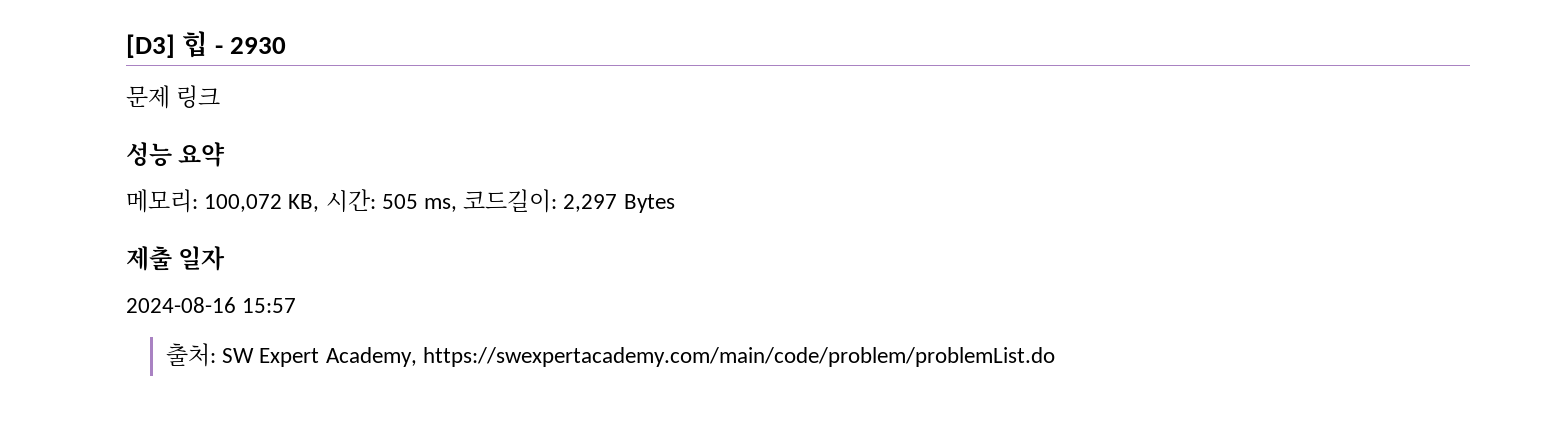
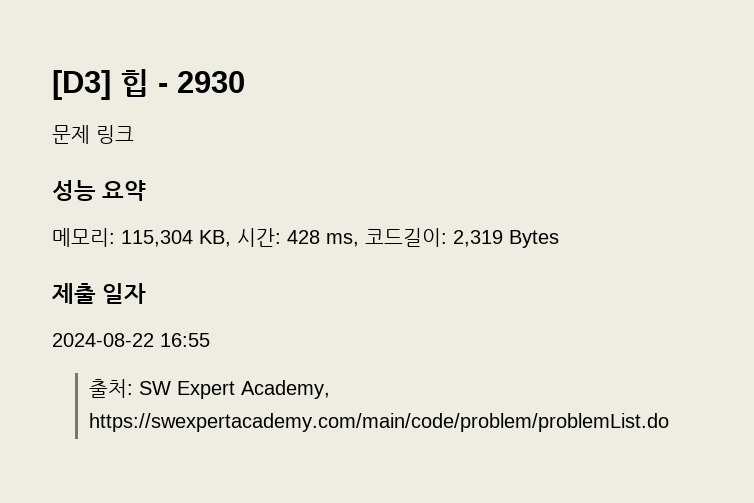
[204,194,283,212] 100,072 -> [121,230,193,247] 115,304
[381,194,418,209] 505 -> [287,230,320,244] 428
[563,194,618,212] 2,297 -> [453,230,503,247] 2,319
[126,297,297,313] 2024-08-16 15:57 -> [52,333,210,347] 2024-08-22 16:55

